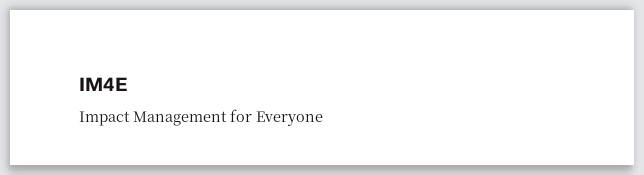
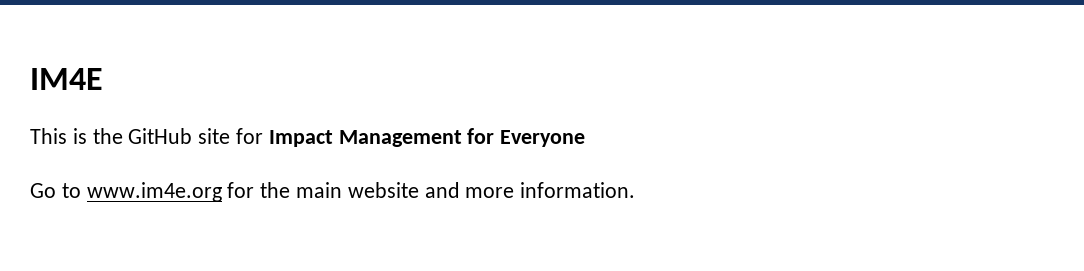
[79,109,323,126] Impact Management for Everyone -> [30,128,586,147] [30,182,636,202] This is the GitHub site for Impact Management for Everyone // Go to www.im4e.org for the main website and more information.

